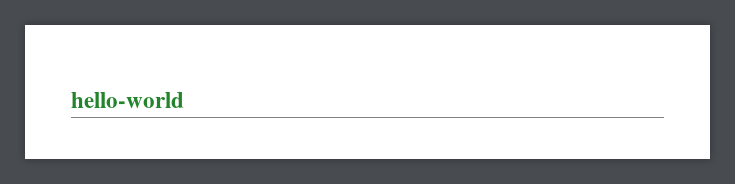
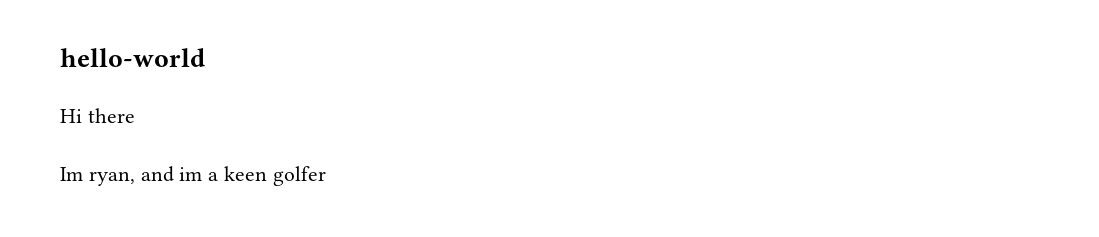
(184, 100) none -> [60,108,135,123] [60,166,326,186] // Hi there // Im ryan, and im a keen golfer

